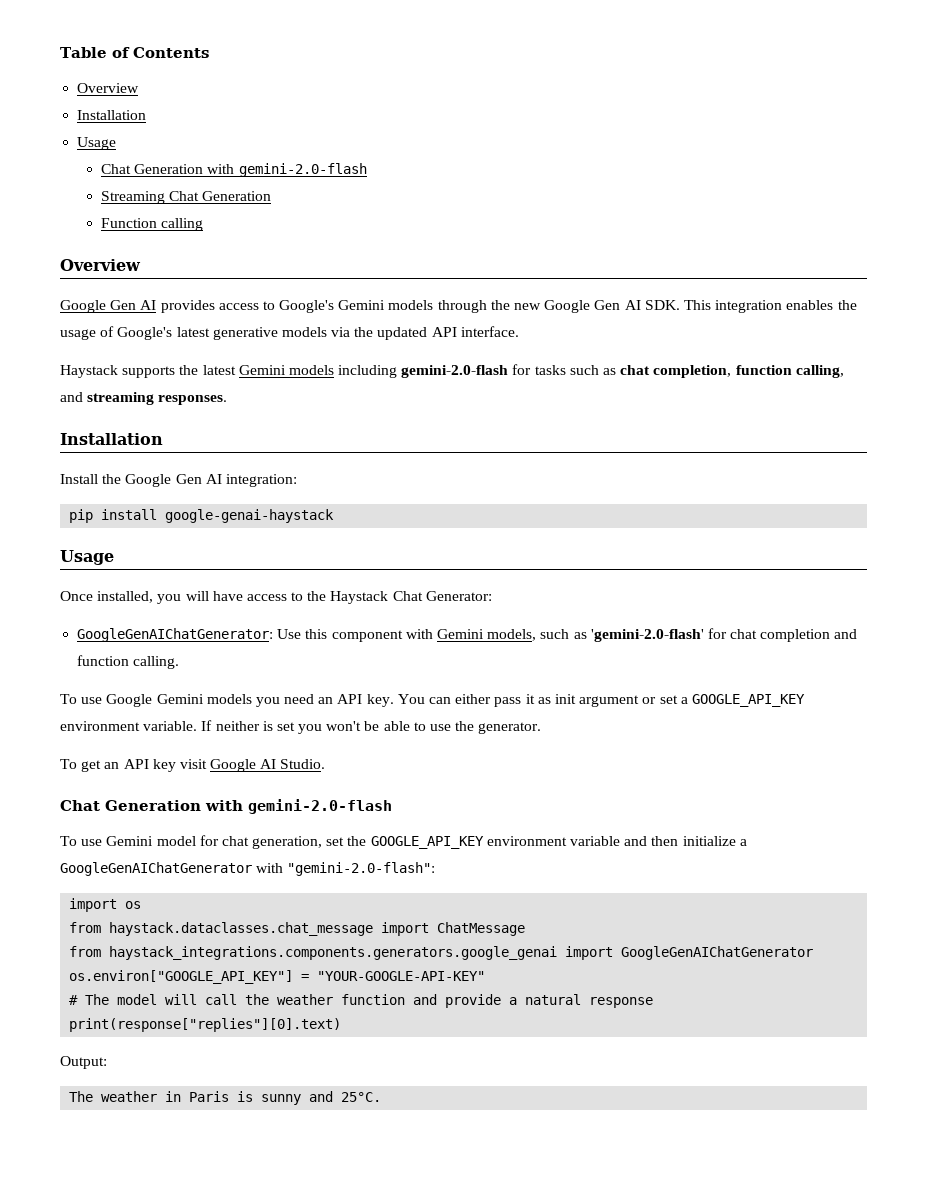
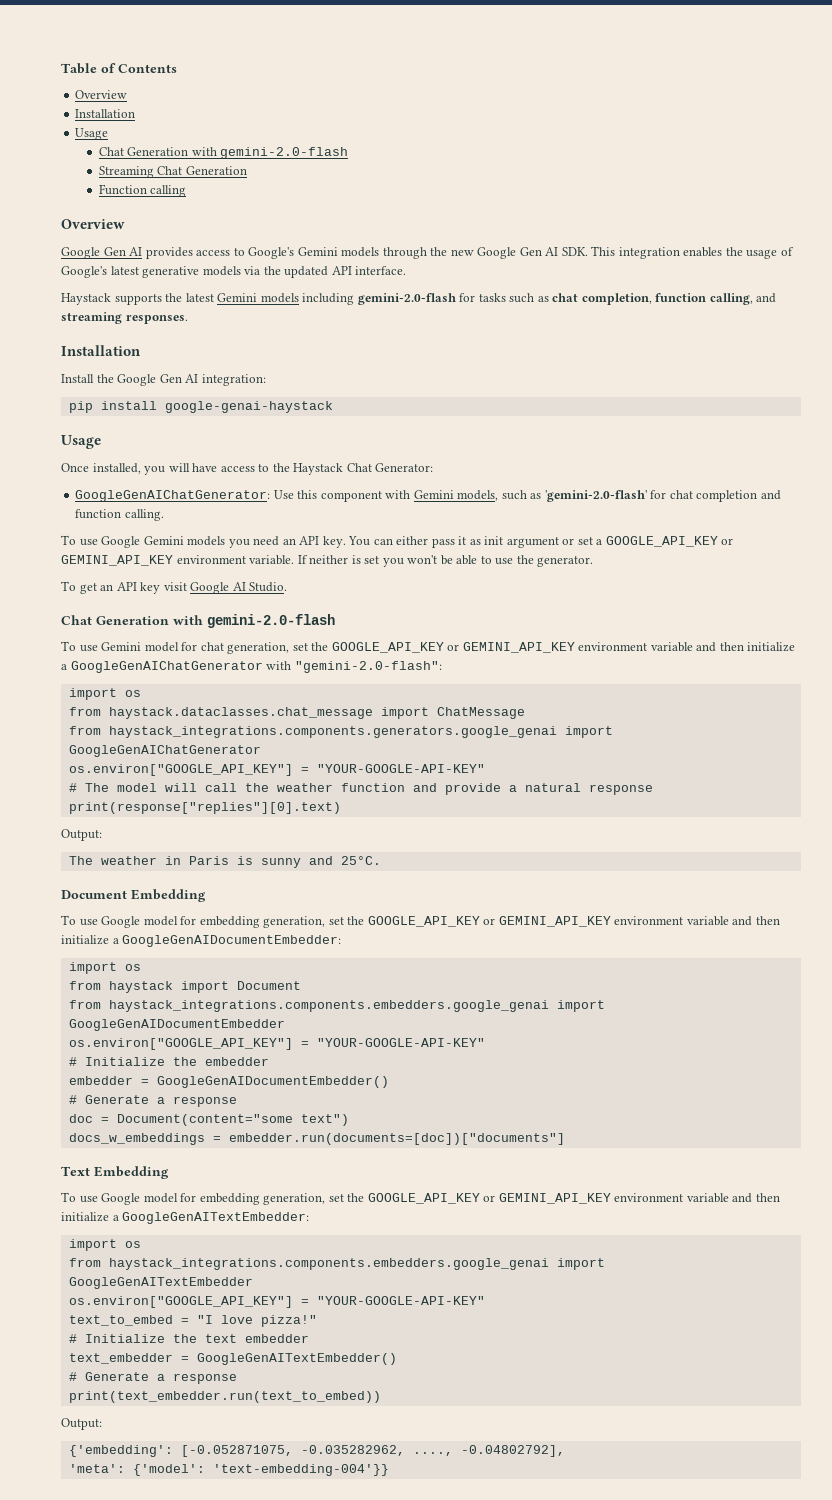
(805, 700) none -> [721,538,734,545] [61,555,173,566] or GEMINI_API_KEY
(484, 842) none -> [447,642,575,653] or GEMINI_API_KEY
(382, 1097) none -> [61,889,206,902] [61,915,780,928] [61,935,342,947] [68,962,141,974] [68,981,301,993] [68,1000,605,1012] [68,1019,285,1031] [68,1038,485,1050] [68,1057,269,1066] [68,1076,389,1088] [68,1095,237,1107] [68,1114,349,1126] [68,1133,565,1145] [61,1166,169,1179] [61,1192,780,1205] [61,1212,310,1224] [68,1239,141,1251] [68,1258,605,1270] [68,1277,253,1289] [68,1296,485,1308] [68,1315,317,1327] [68,1334,309,1343] [68,1353,397,1365] [68,1372,237,1384] [68,1391,381,1403] [61,1418,102,1430] [68,1445,565,1457] [68,1464,389,1476] // Document Embedding // To use Google model for embedding generation, set the GOOGLE_API_KEY or GEMINI_API_KEY environment variable and then initialize a GoogleGenAIDocumentEmbedder: // import os // from haystack import Document // from haystack_integrations.components.embedders.google_genai import GoogleGenAIDocumentEmbedder // os.environ["GOOGLE_API_KEY"] = "YOUR-GOOGLE-API-KEY" // # Initialize the embedder // embedder = GoogleGenAIDocumentEmbedder() // # Generate a response // doc = Document(content="some text") // docs_w_embeddings = embedder.run(documents=[doc])["documents"] // Text Embedding // To use Google model for embedding generation, set the GOOGLE_API_KEY or GEMINI_API_KEY environment variable and then initialize a GoogleGenAITextEmbedder: // import os // from haystack_integrations.components.embedders.google_genai import GoogleGenAITextEmbedder // os.environ["GOOGLE_API_KEY"] = "YOUR-GOOGLE-API-KEY" // text_to_embed = "I love pizza!" // # Initialize the text embedder // text_embedder = GoogleGenAITextEmbedder() // # Generate a response // print(text_embedder.run(text_to_embed)) // Output: // {'embedding': [-0.052871075, -0.035282962, ...., -0.04802792], // 'meta': {'model': 'text-embedding-004'}}

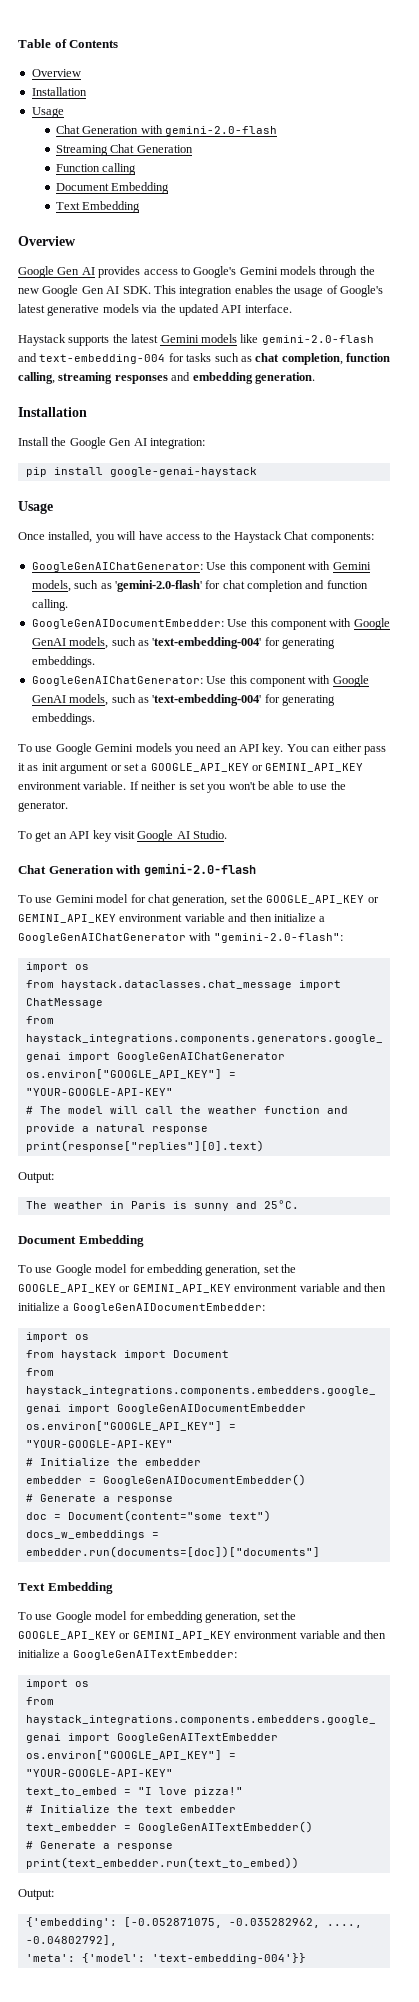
(187, 191) none -> [55,182,170,194] [55,201,141,213] // Document Embedding // Text Embedding
[302,293,456,305] including gemini-2.0-flash -> [240,334,374,345] [18,353,166,364] like gemini-2.0-flash and text-embedding-004
[756,293,777,303] [61,312,188,324] and streaming responses. -> [58,372,315,384] streaming responses and embedding generation.
[375,463,434,472] Generator: -> [310,532,374,543] components:
(164, 515) none -> [31,618,390,630] [31,637,335,649] [31,656,95,668] [31,675,369,687] [31,694,335,706] [31,713,95,725] // GoogleGenAIDocumentEmbedder: Use this component with Google GenAI models, such as 'text-embedding-004' for generating embeddings. // GoogleGenAIChatGenerator: Use this component with Google GenAI models, such as 'text-embedding-004' for generating embeddings.

